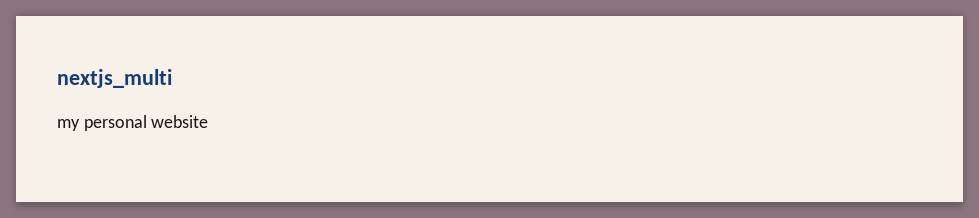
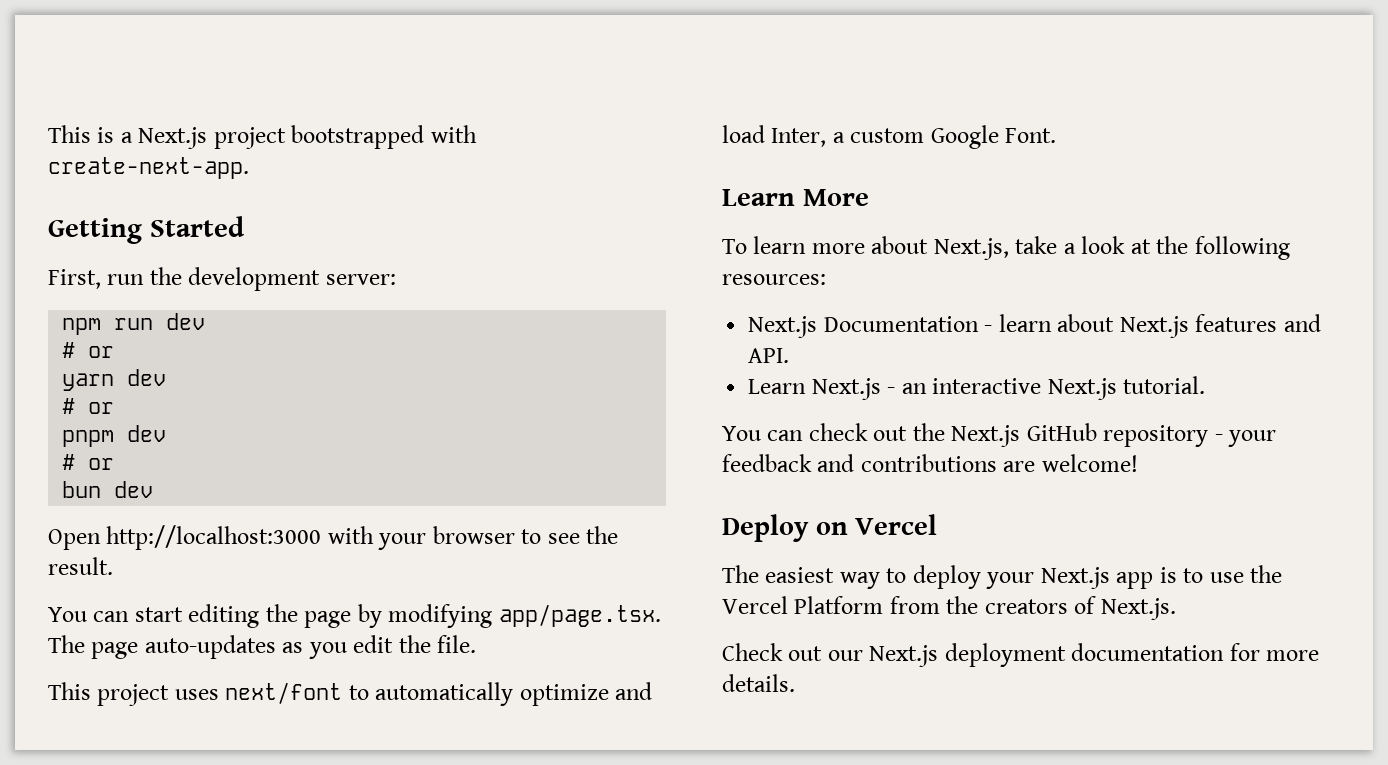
[57,69,172,88] [57,115,209,131] nextjs_multi // my personal website -> [48,125,477,149] [48,157,249,179] [48,216,245,244] [48,267,396,291] [62,313,206,335] [62,342,115,358] [62,369,167,391] [62,398,115,414] [62,425,167,447] [62,454,115,470] [62,481,154,498] [48,525,619,550] [48,557,113,575] [48,604,661,628] [48,635,477,659] [48,682,653,706] [722,125,1057,149] [722,189,869,206] [722,236,1290,260] [722,274,826,285] [748,314,1321,338] [748,348,790,363] [748,376,1206,400] [722,423,1277,447] [722,454,1138,472] [722,514,938,542] [722,565,1283,589] [722,596,1176,620] [722,643,1320,667] [722,674,795,692] This is a Next.js project bootstrapped with create-next-app. // Getting Started // First, run the development server: // npm run dev // # or // yarn dev // # or // pnpm dev // # or // bun dev // Open http://localhost:3000 with your browser to see the result. // You can start editing the page by modifying app/page.tsx. The page auto-updates as you edit the file. // This project uses next/font to automatically optimize and load Inter, a custom Google Font. // Learn More // To learn more about Next.js, take a look at the following resources: // Next.js Documentation - learn about Next.js features and API. // Learn Next.js - an interactive Next.js tutorial. // You can check out the Next.js GitHub repository - your feedback and contributions are welcome! // Deploy on Vercel // The easiest way to deploy your Next.js app is to use the Vercel Platform from the creators of Next.js. // Check out our Next.js deployment documentation for more details.

